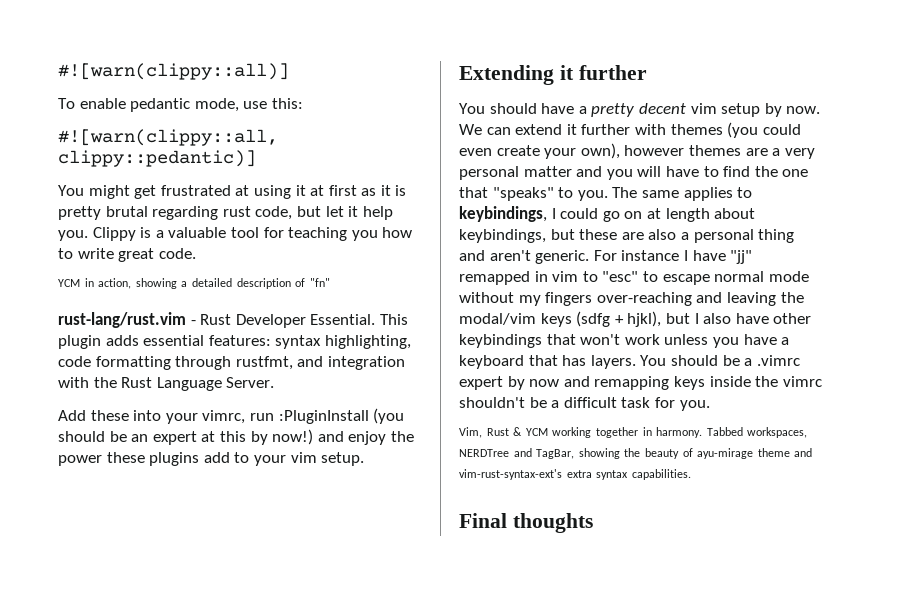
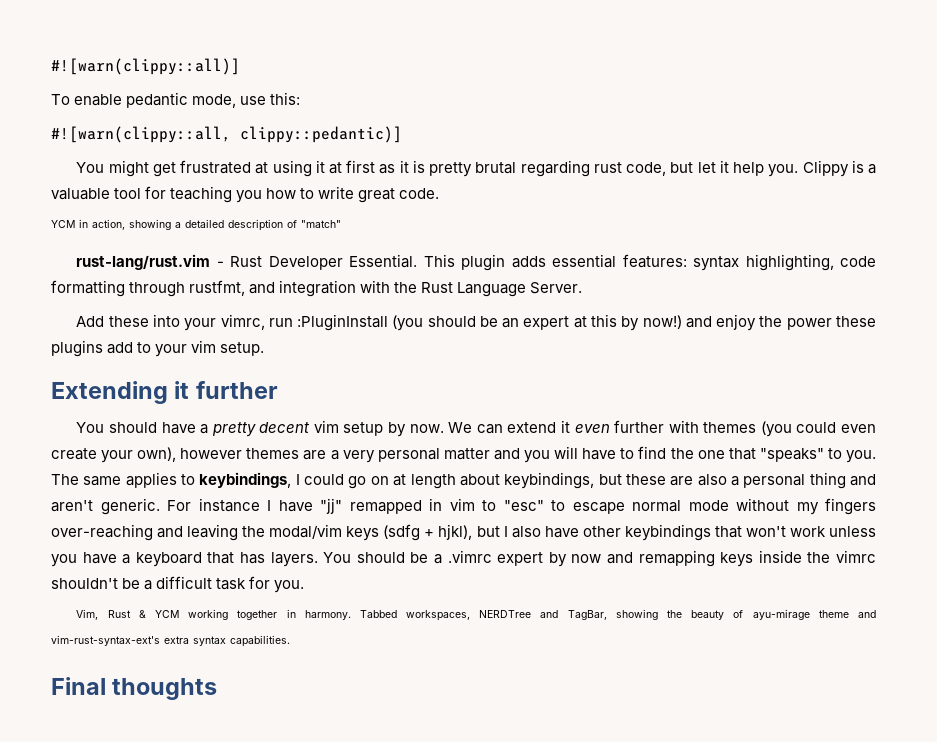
[309,278,330,287] "fn" -> [301,220,342,228] "match"
(577, 129) none -> [574,424,610,433] even

